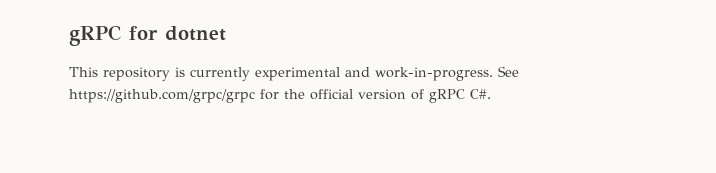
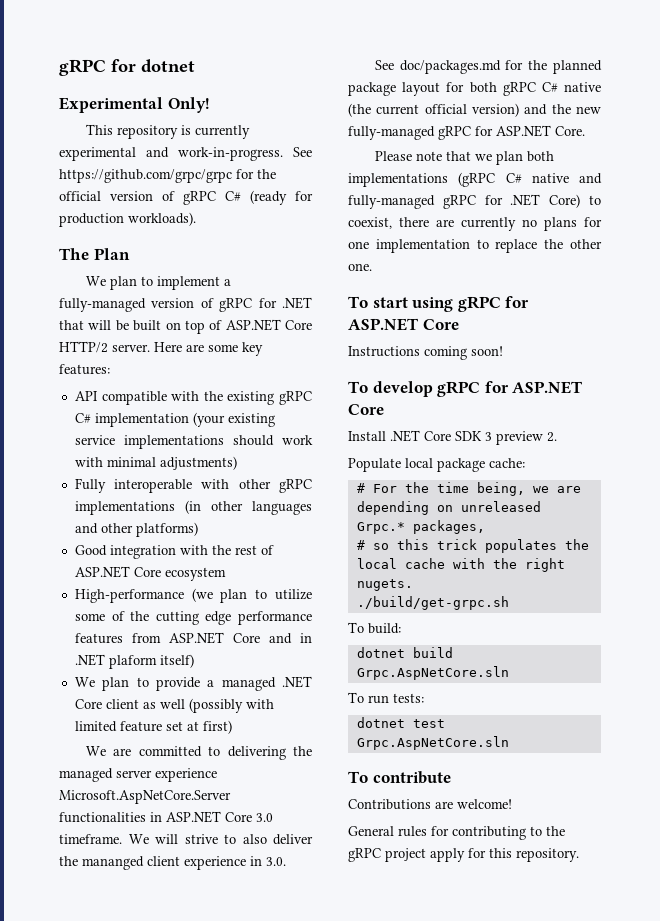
(226, 33) none -> [59,97,210,113] // Experimental Only!
[470,89,491,99] C#. -> [225,190,313,205] [59,212,196,227] [59,248,130,260] [85,276,231,290] [59,297,312,312] [59,319,312,334] [59,341,263,356] [59,364,110,375] [74,391,313,405] [74,412,275,427] [74,435,313,449] [74,456,237,470] [74,478,312,493] [74,500,312,515] [74,522,198,537] [74,545,274,559] [74,566,226,581] [74,588,312,603] [74,611,312,625] [74,632,312,644] [74,654,194,669] [74,676,312,691] [74,698,274,713] [74,720,232,734] [85,746,312,760] [59,768,217,782] [59,790,231,804] [59,811,273,823] [59,834,313,845] [59,856,286,870] [374,60,602,74] [348,82,601,96] [348,103,601,117] [348,125,585,140] [374,151,554,165] [348,172,602,187] [348,194,601,209] [348,217,602,231] [348,239,602,253] [348,263,372,271] [348,296,530,312] [348,318,459,331] [348,346,503,360] [348,381,583,397] [348,404,384,415] [348,430,557,445] [348,458,525,472] [356,482,581,496] [356,501,541,515] [356,520,485,534] [356,539,589,553] [356,558,565,572] [356,579,413,591] [356,596,509,610] [348,622,401,634] [356,647,453,658] [356,666,509,680] [348,692,424,704] [356,717,445,728] [356,736,509,750] [348,771,451,784] [348,799,512,810] [348,826,565,840] [348,848,579,862] C# (ready for production workloads). // The Plan // We plan to implement a fully-managed version of gRPC for .NET that will be built on top of ASP.NET Core HTTP/2 server. Here are some key features: // API compatible with the existing gRPC C# implementation (your existing service implementations should work with minimal adjustments) // Fully interoperable with other gRPC implementations (in other languages and other platforms) // Good integration with the rest of ASP.NET Core ecosystem // High-performance (we plan to utilize some of the cutting edge performance features from ASP.NET Core and in .NET plaform itself) // We plan to provide a managed .NET Core client as well (possibly with limited feature set at first) // We are committed to delivering the managed server experience Microsoft.AspNetCore.Server functionalities in ASP.NET Core 3.0 timeframe. We will strive to also deliver the mananged client experience in 3.0. // See doc/packages.md for the planned package layout for both gRPC C# native (the current official version) and the new fully-managed gRPC for ASP.NET Core. // Please note that we plan both implementations (gRPC C# native and fully-managed gRPC for .NET Core) to coexist, there are currently no plans for one implementation to replace the other one. // To start using gRPC for ASP.NET Core // Instructions coming soon! // To develop gRPC for ASP.NET Core // Install .NET Core SDK 3 preview 2. // Populate local package cache: // # For the time being, we are depending on unreleased Grpc.* packages, // # so this trick populates the local cache with the right nugets. // ./build/get-grpc.sh // To build: // dotnet build Grpc.AspNetCore.sln // To run tests: // dotnet test Grpc.AspNetCore.sln // To contribute // Contributions are welcome! // General rules for contributing to the gRPC project apply for this repository.

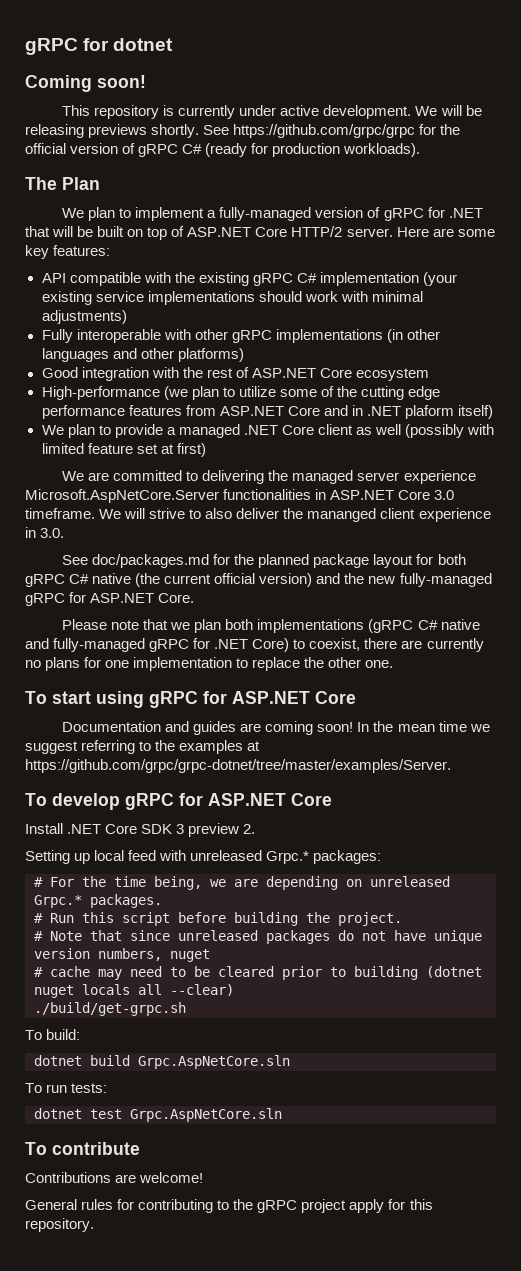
[59,97,210,113] Experimental Only! -> [25,75,146,92] Coming soon!
[59,147,283,161] experimental and work-in-progress. -> [239,105,482,119] [25,124,200,138] under active development. We will be releasing previews shortly.
[348,346,503,360] Instructions coming soon! -> [62,721,490,735] [25,740,261,754] [25,759,451,773] Documentation and guides are coming soon! In the mean time we suggest referring to the examples at https://github.com/grpc/grpc-dotnet/tree/master/examples/Server.
[348,458,525,472] Populate local package cache: -> [25,850,382,864] Setting up local feed with unreleased Grpc.* packages:
[412,520,485,534] [356,539,589,553] [356,558,565,572] [356,579,413,591] packages, // # so this trick populates the local cache with the right nugets. -> [90,894,162,908] [34,912,402,926] [34,930,482,944] [34,948,210,962] [34,966,482,980] [34,984,234,998] packages. // # Run this script before building the project. // # Note that since unreleased packages do not have unique version numbers, nuget // # cache may need to be cleared prior to building (dotnet nuget locals all --clear)

